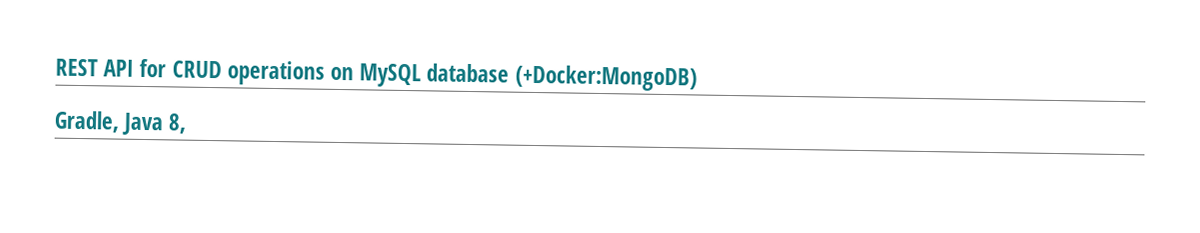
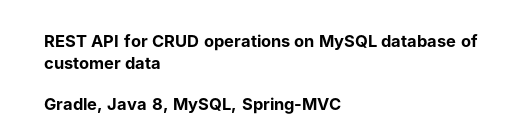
[514,64,697,92] (+Docker:MongoDB) -> [460,34,478,47] [44,57,162,69] of customer data
(187, 123) none -> [173,97,341,114] MySQL, Spring-MVC

